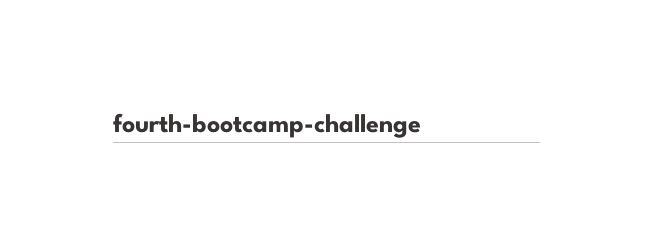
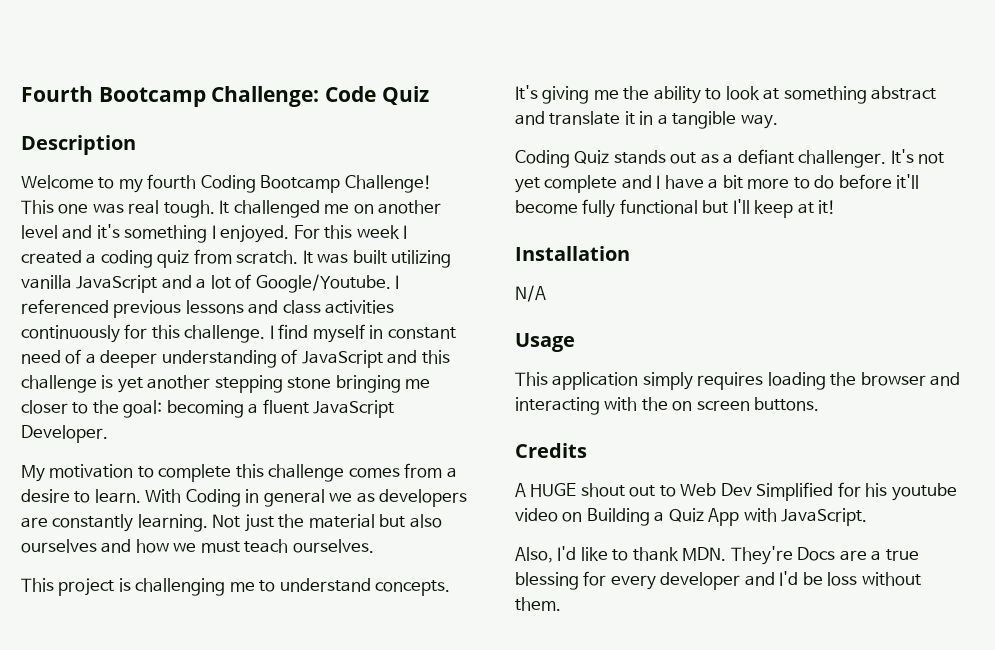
[113,113,421,138] fourth-bootcamp-challenge -> [21,86,429,107] [21,135,136,155] [21,174,432,193] [21,200,442,218] [21,224,408,243] [21,249,452,268] [21,274,400,293] [21,299,395,318] [21,324,456,343] [21,349,450,368] [21,375,431,393] [21,399,395,418] [21,425,108,443] [21,463,457,482] [21,489,468,507] [21,514,442,532] [21,539,374,553] [21,578,451,596] [515,85,937,104] [515,111,778,129] [515,149,945,168] [515,174,919,193] [515,199,837,218] [515,246,630,261] [515,285,546,302] [515,333,575,352] [515,372,961,390] [515,397,820,415] [515,443,587,458] [515,482,957,501] [515,508,868,526] [515,546,919,565] [515,571,921,590] [515,597,561,611] Fourth Bootcamp Challenge: Code Quiz // Description // Welcome to my fourth Coding Bootcamp Challenge! This one was real tough. It challenged me on another level and it's something I enjoyed. For this week I created a coding quiz from scratch. It was built utilizing vanilla JavaScript and a lot of Google/Youtube. I referenced previous lessons and class activities continuously for this challenge. I find myself in constant need of a deeper understanding of JavaScript and this challenge is yet another stepping stone bringing me closer to the goal: becoming a fluent JavaScript Developer. // My motivation to complete this challenge comes from a desire to learn. With Coding in general we as developers are constantly learning. Not just the material but also ourselves and how we must teach ourselves. // This project is challenging me to understand concepts. It's giving me the ability to look at something abstract and translate it in a tangible way. // Coding Quiz stands out as a defiant challenger. It's not yet complete and I have a bit more to do before it'll become fully functional but I'll keep at it! // Installation // N/A // Usage // This application simply requires loading the browser and interacting with the on screen buttons. // Credits // A HUGE shout out to Web Dev Simplified for his youtube video on Building a Quiz App with JavaScript. // Also, I'd like to thank MDN. They're Docs are a true blessing for every developer and I'd be loss without them.

